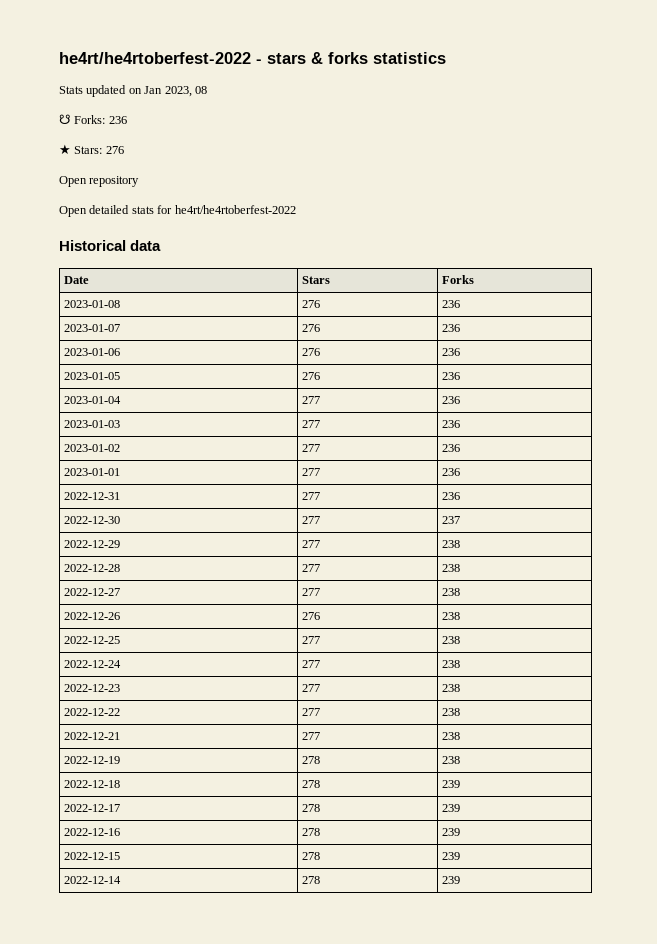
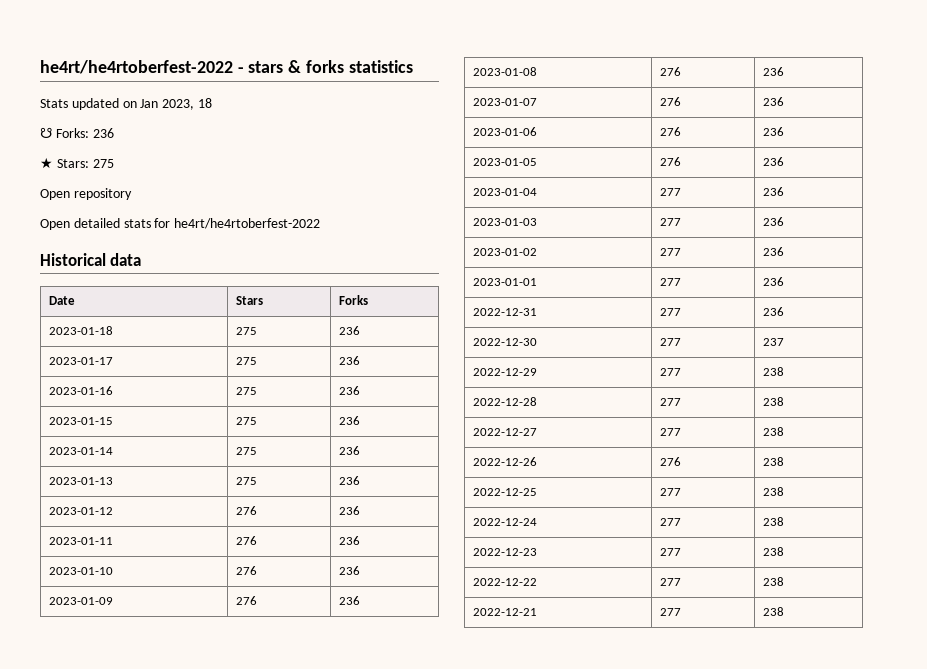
[194,86,207,94] 08 -> [197,98,212,108] 18
[105,146,124,154] 276 -> [92,159,114,168] 275
(475, 279) none -> [48,326,113,335] [235,327,257,335] [338,326,360,335] [48,357,113,365] [235,357,257,365] [338,356,360,365] [48,386,113,395] [235,387,257,395] [338,386,360,395] [48,417,113,425] [235,417,257,425] [338,416,360,425] [48,447,113,455] [235,447,257,455] [338,446,360,455] [48,477,113,485] [235,477,257,485] [338,476,360,485] [48,507,113,515] [235,506,257,515] [338,506,360,515] [48,537,113,545] [235,536,257,545] [338,536,360,545] [48,567,113,575] [235,566,257,575] [338,566,360,575] [48,597,113,605] [235,596,257,605] [338,596,360,605] // 2023-01-18 | 275 | 236 // 2023-01-17 | 275 | 236 // 2023-01-16 | 275 | 236 // 2023-01-15 | 275 | 236 // 2023-01-14 | 275 | 236 // 2023-01-13 | 275 | 236 // 2023-01-12 | 276 | 236 // 2023-01-11 | 276 | 236 // 2023-01-10 | 276 | 236 // 2023-01-09 | 276 | 236
[64,756,121,764] [302,756,321,764] [442,756,461,764] [64,780,121,788] [302,780,321,788] [442,780,461,788] [64,804,121,812] [302,804,321,812] [442,804,461,812] [64,828,121,836] [302,828,321,836] [442,828,461,836] [64,852,121,860] [302,852,321,860] [442,852,461,860] [64,876,122,884] [302,876,321,884] [442,876,461,884] // 2022-12-19 | 278 | 238 // 2022-12-18 | 278 | 239 // 2022-12-17 | 278 | 239 // 2022-12-16 | 278 | 239 // 2022-12-15 | 278 | 239 // 2022-12-14 | 278 | 239 -> (784, 611) none

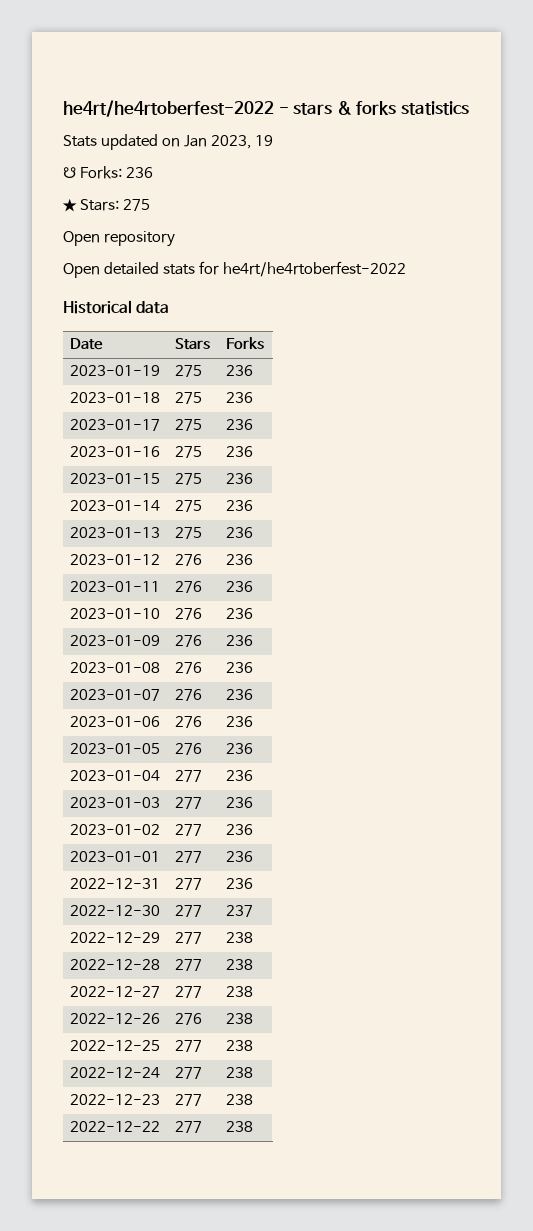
[197,98,212,108] 18 -> [254,135,273,146] 19
(368, 300) none -> [70,365,161,376] [175,365,203,377] [226,365,254,376] // 2023-01-19 | 275 | 236
[472,608,537,616] [659,608,681,616] [762,607,784,616] // 2022-12-21 | 277 | 238 -> (254, 1126) none

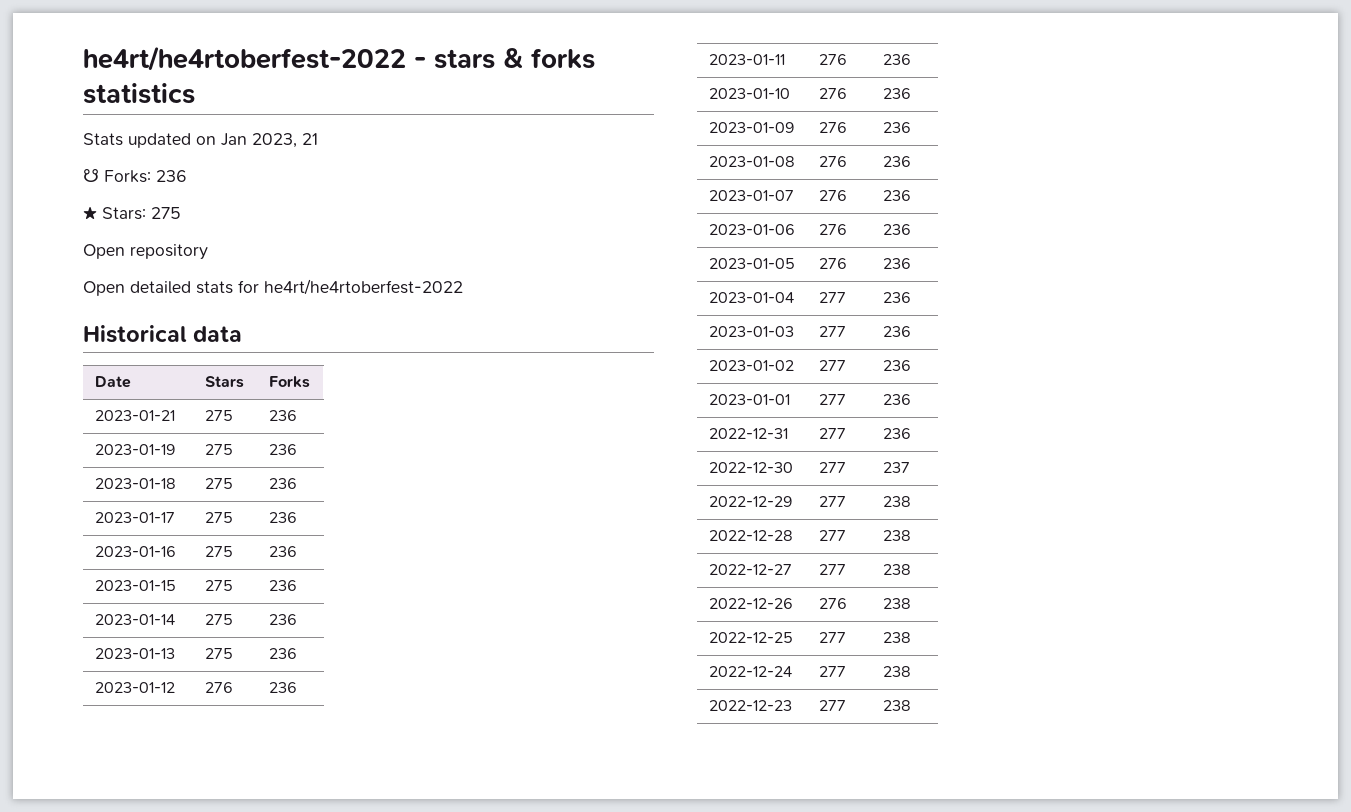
[254,135,273,146] 19 -> [302,133,318,145] 21
(265, 343) none -> [94,410,175,421] [204,410,233,421] [268,410,297,421] // 2023-01-21 | 275 | 236
[70,1121,161,1132] [175,1121,203,1133] [226,1121,254,1132] // 2022-12-22 | 277 | 238 -> (911, 705) none

